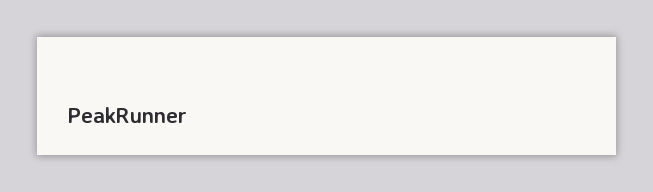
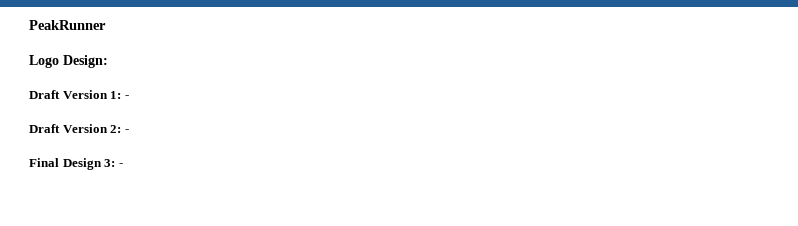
(187, 115) none -> [29,55,108,68] [29,90,129,99] [29,124,129,133] [29,158,123,170] // Logo Design: // Draft Version 1: - // Draft Version 2: - // Final Design 3: -

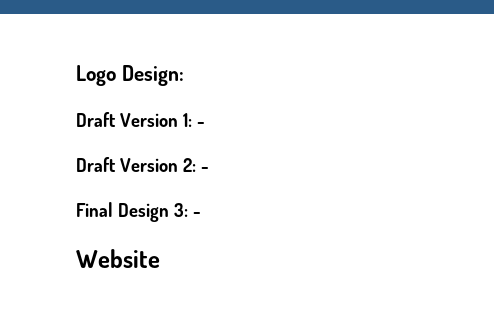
[29,20,106,30] PeakRunner // -> (76, 75) none
(123, 165) none -> [76,249,160,268] // Website

